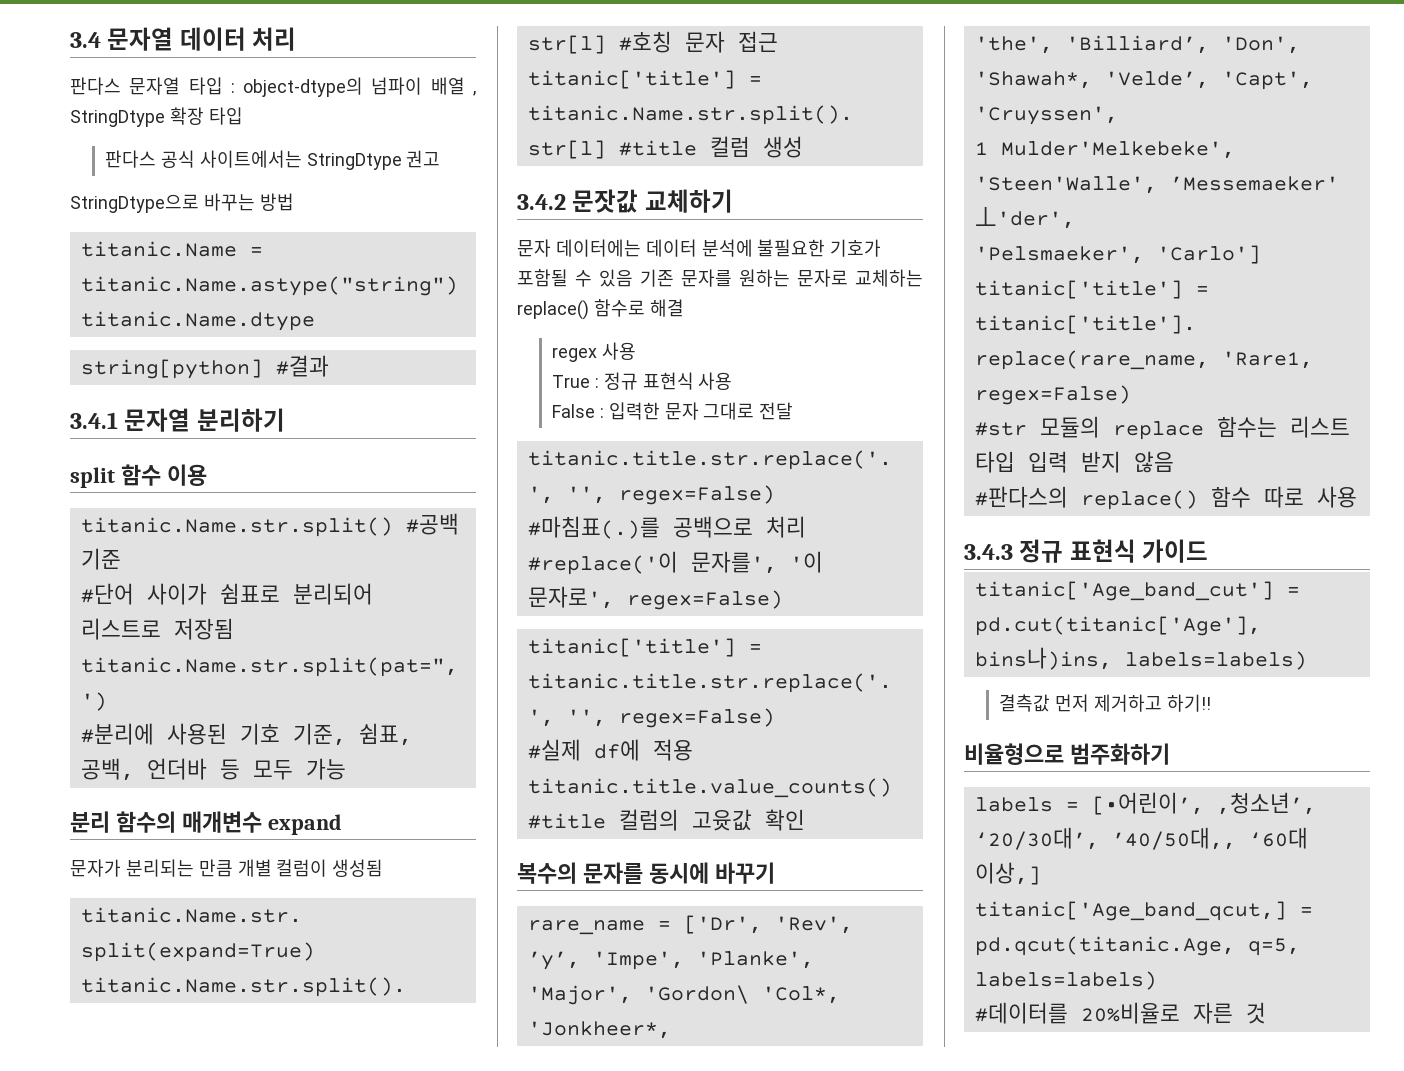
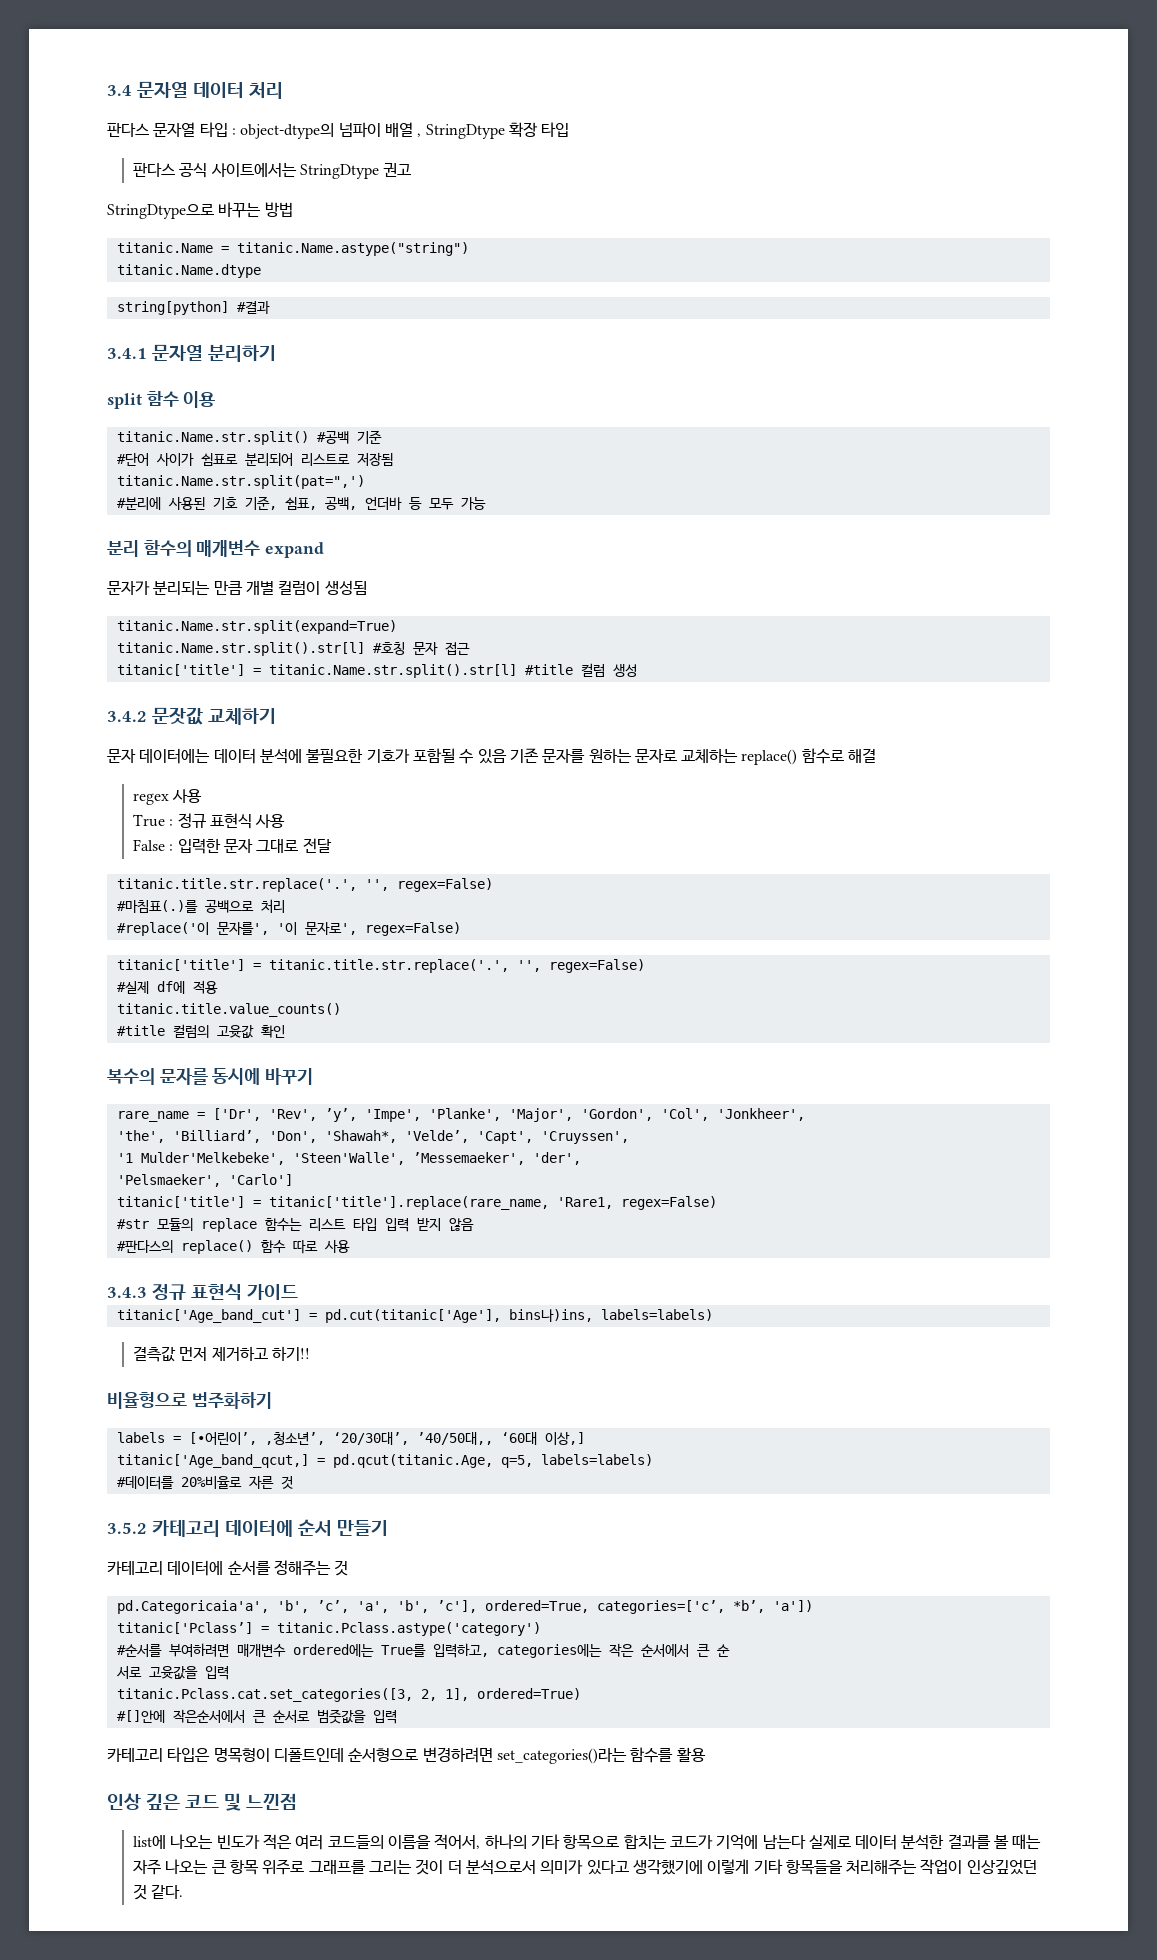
[644,985,840,1004] [527,1021,671,1039] 'Gordon\ 'Col*, 'Jonkheer*, -> [580,1108,805,1121] 'Gordon', 'Col', 'Jonkheer',
[974,142,988,155] 1 -> [116,1153,133,1163] '1
[1169,176,1339,191] [974,206,997,226] ’Messemaeker'丄 -> [412,1152,525,1165] ’Messemaeker',
(1266, 1013) none -> [107,1519,388,1537] [107,1560,349,1576] [116,1600,813,1614] [116,1622,541,1636] [116,1643,730,1658] [115,1666,229,1680] [116,1688,581,1702] [116,1709,397,1724] [107,1747,706,1764] [107,1793,297,1811] [133,1834,1042,1850] [133,1859,1037,1875] [133,1884,184,1900] // 3.5.2 카테고리 데이터에 순서 만들기 // 카테고리 데이터에 순서를 정해주는 것 // pd.Categoricaia'a', 'b', ’c’, 'a', 'b', ’c'], ordered=True, categories=['c’, *b’, 'a']) // titanic['Pclass’] = titanic.Pclass.astype('category') // #순서를 부여하려면 매개변수 ordered에는 True를 입력하고, categories에는 작은 순서에서 큰 순 // 서로 고윳값을 입력 // titanic.Pclass.cat.set_categories([3, 2, 1], ordered=True) // #[]안에 작은순서에서 큰 순서로 범줏값을 입력 // 카테고리 타입은 명목형이 디폴트인데 순서형으로 변경하려면 set_categories()라는 함수를 활용 // 인상 깊은 코드 및 느낀점 // list에 나오는 빈도가 적은 여러 코드들의 이름을 적어서, 하나의 기타 항목으로 합치는 코드가 기억에 남는다 실제로 데이터 분석한 결과를 볼 때는 자주 나오는 큰 항목 위주로 그래프를 그리는 것이 더 분석으로서 의미가 있다고 생각했기에 이렇게 기타 항목들을 처리해주는 작업이 인상깊었던 것 같다.

